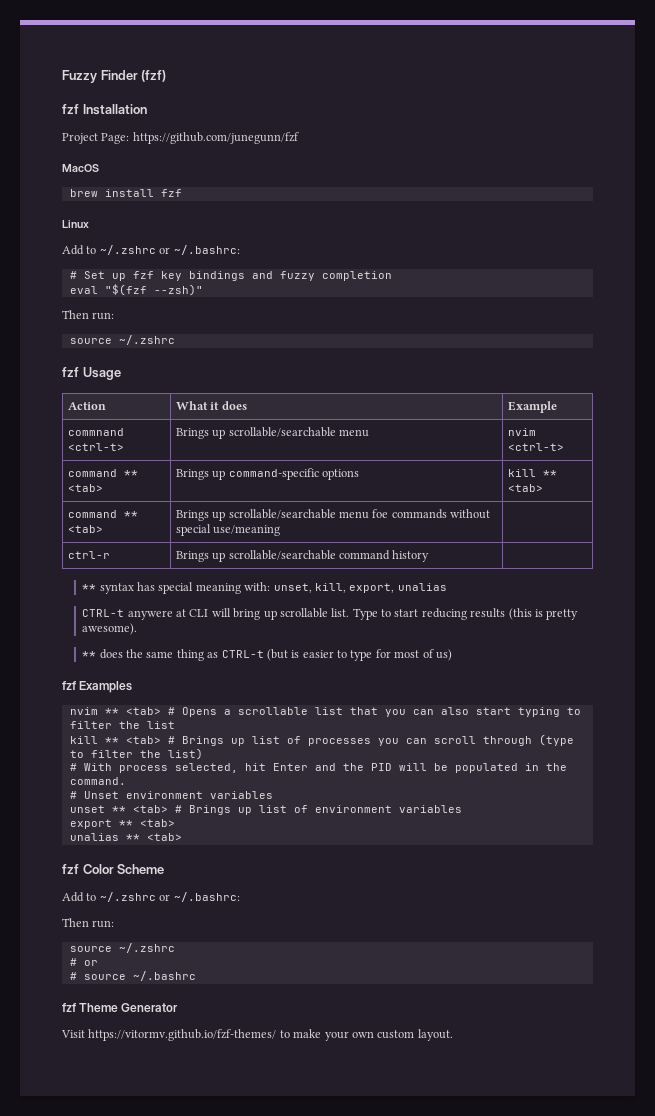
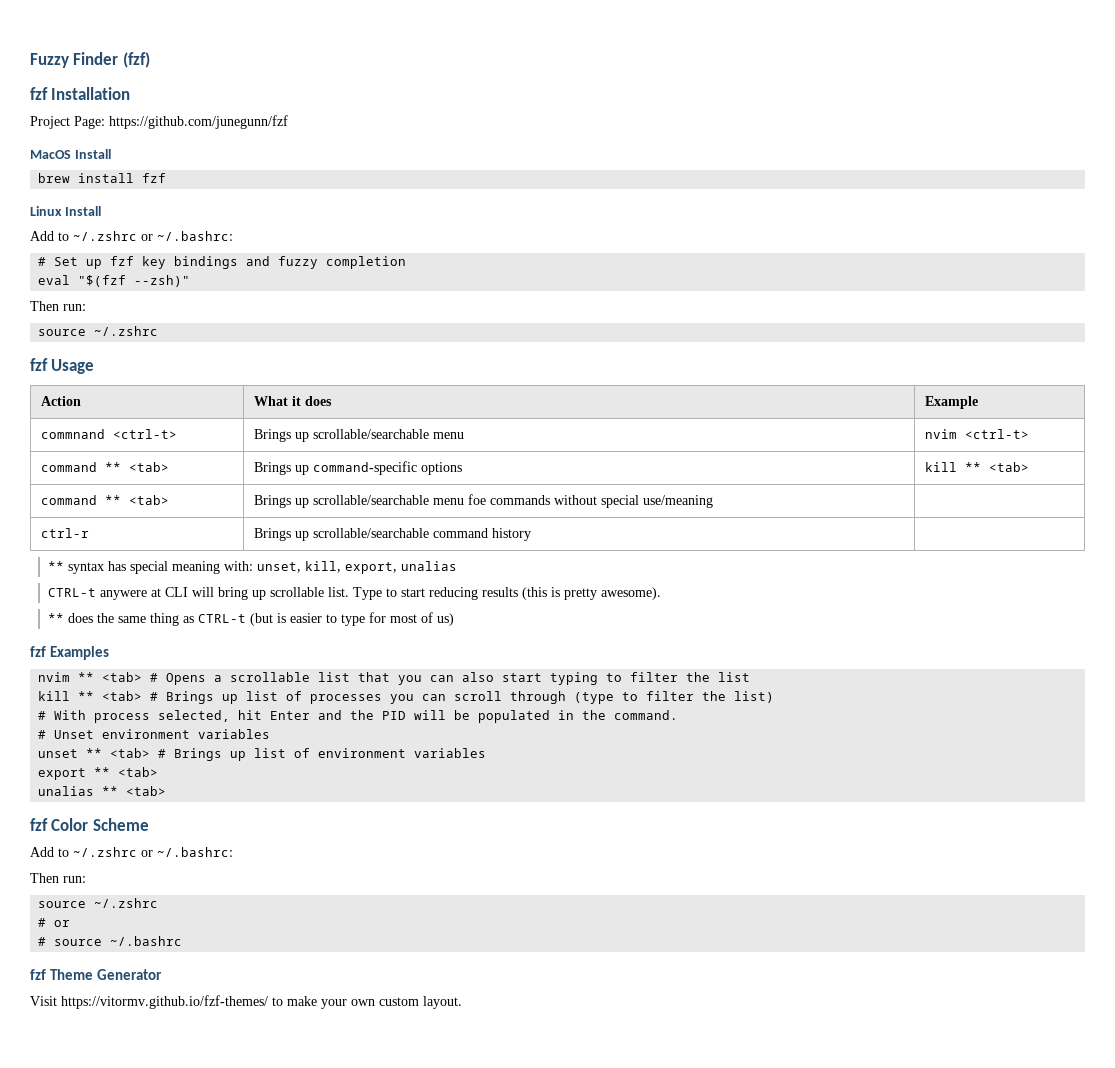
(99, 168) none -> [74,149,111,159] Install
(89, 224) none -> [64,206,101,216] Install

